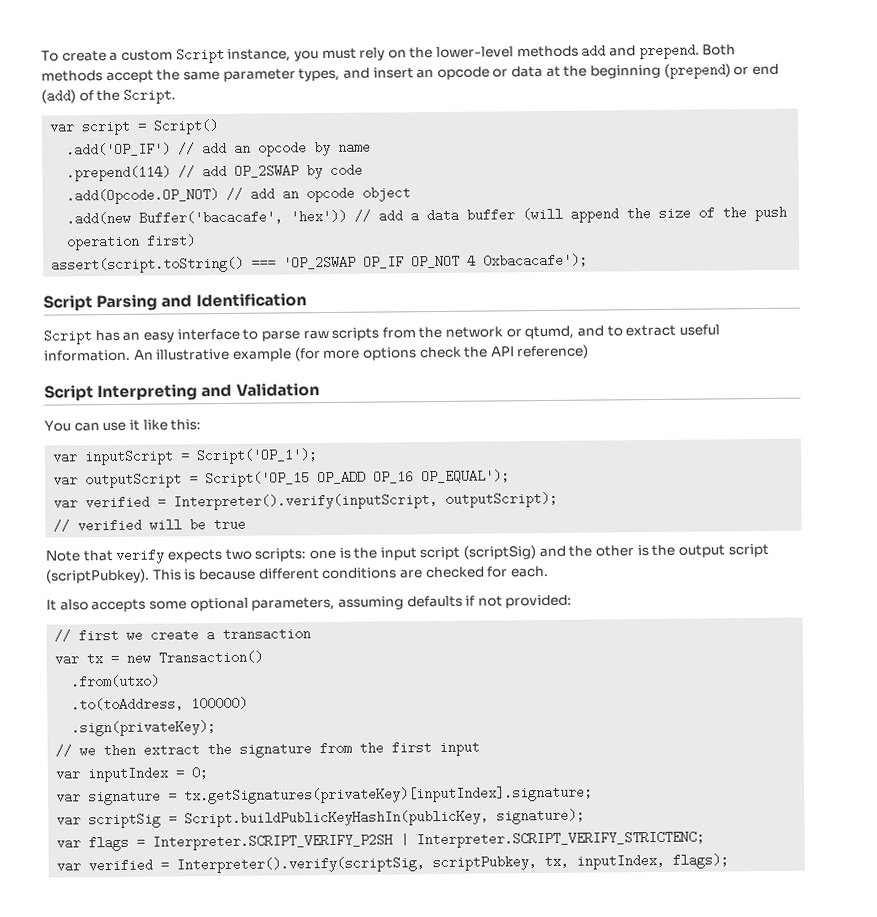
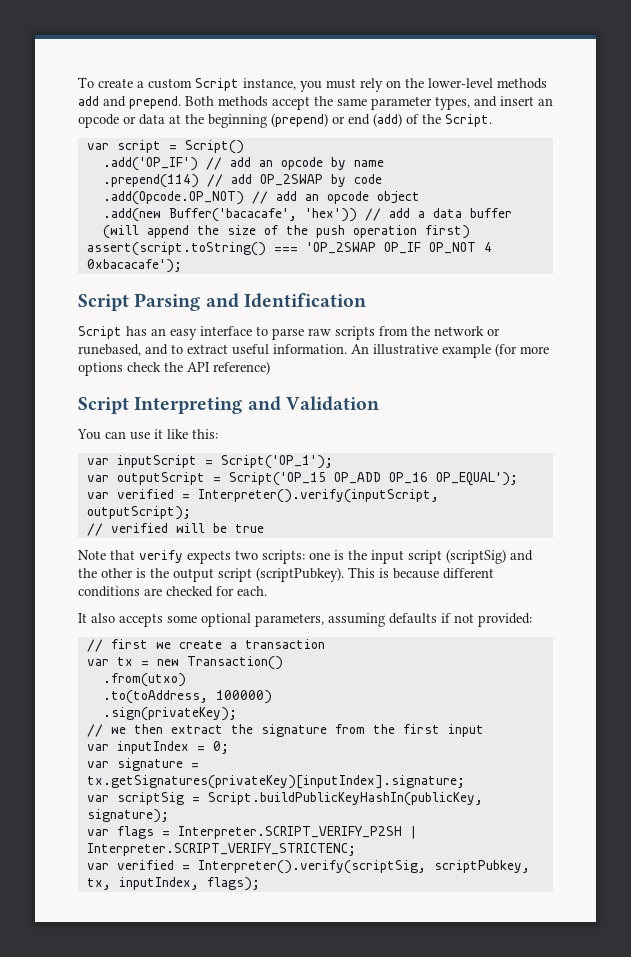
[524,325,575,340] qtumd, -> [78,344,141,356] runebased,

